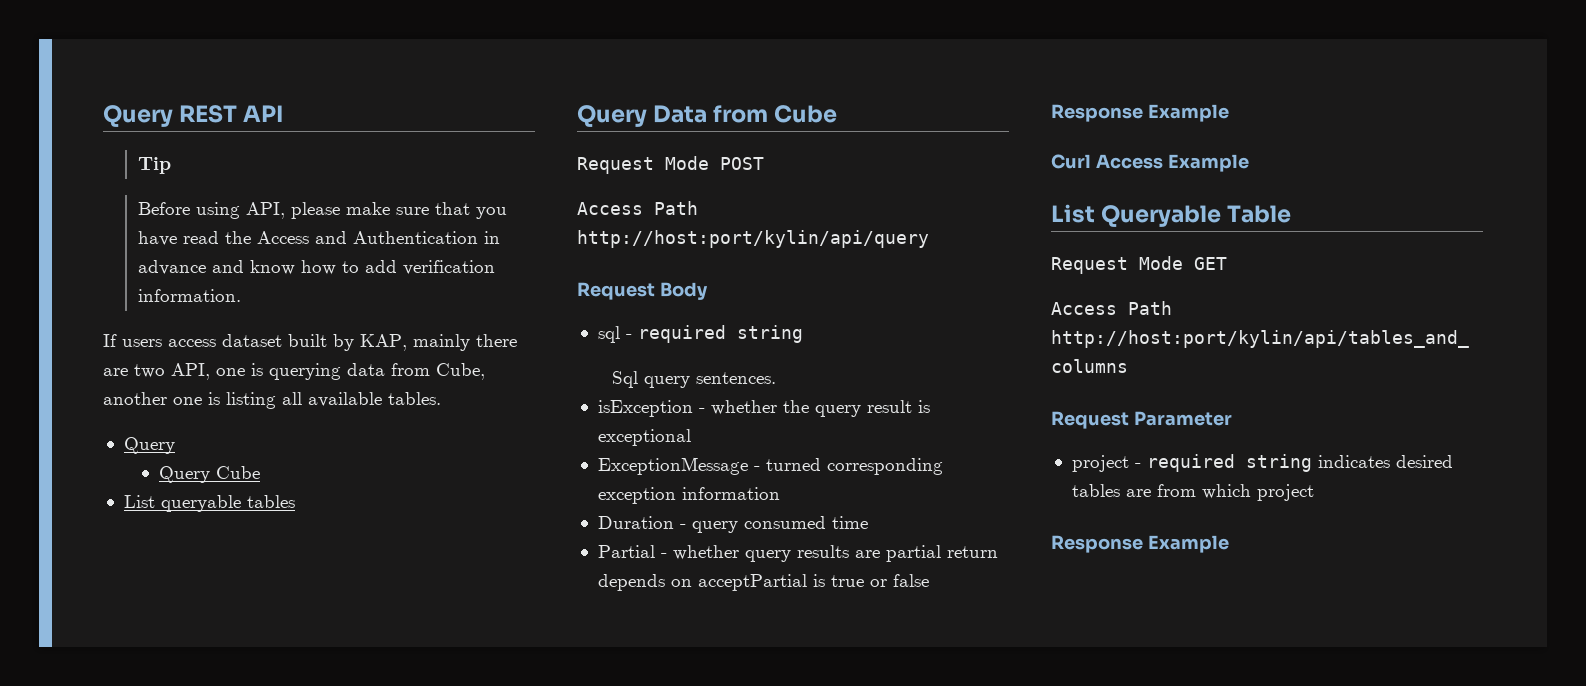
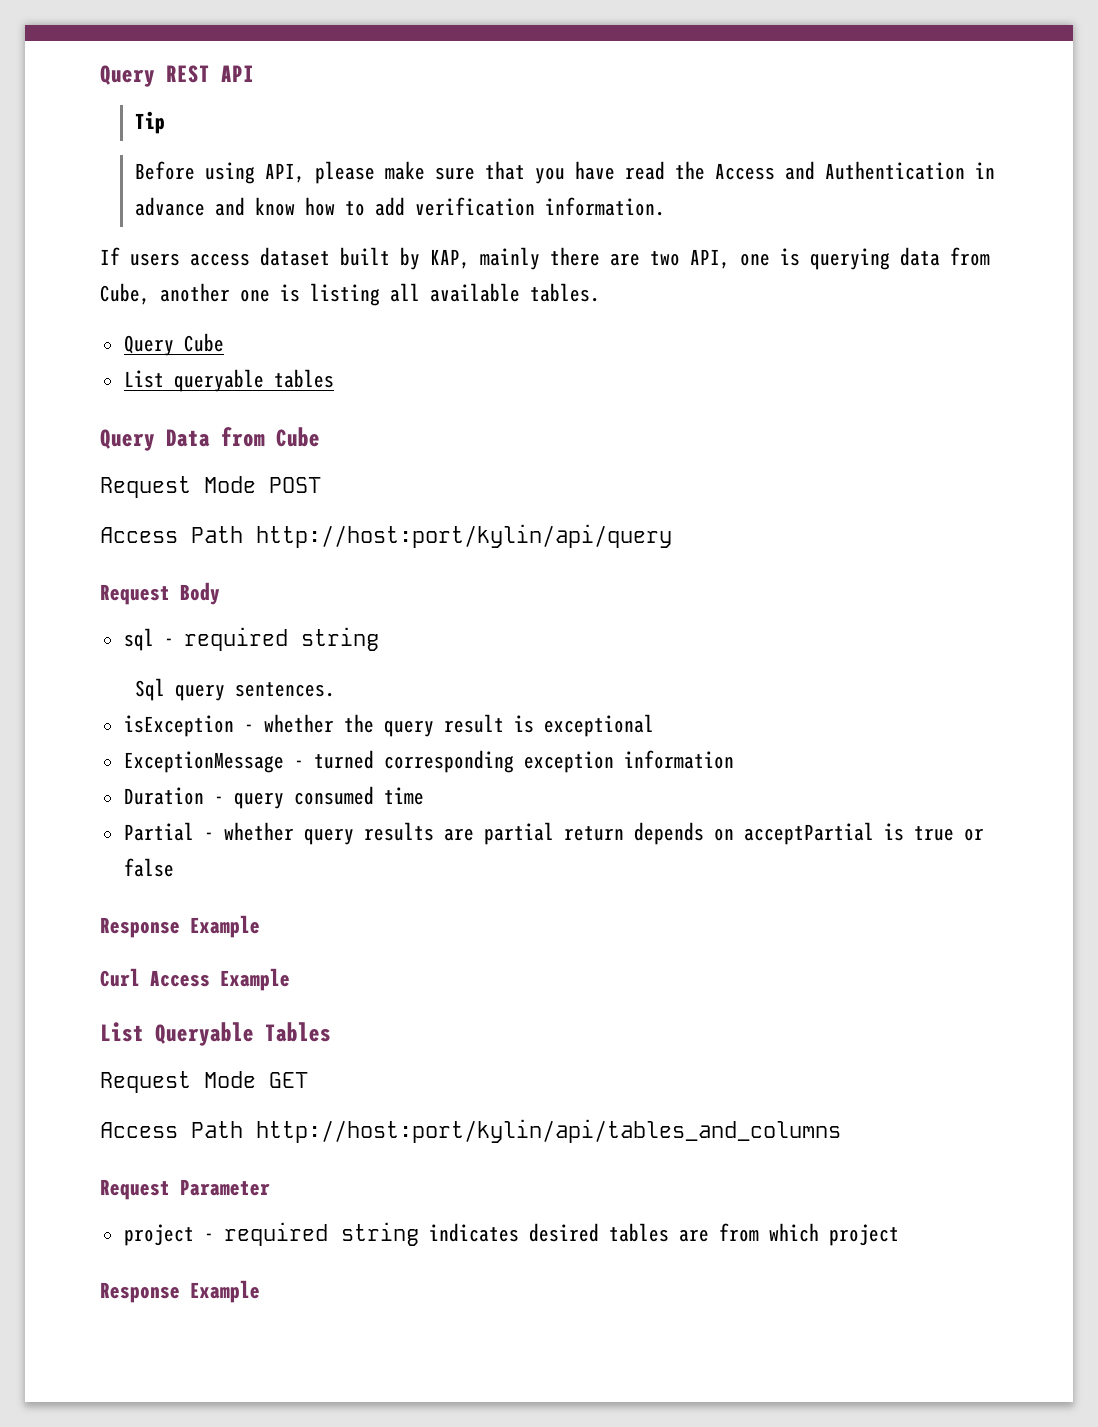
[158,466,210,483] // Query -> (174, 345) none
[1227,205,1292,223] Table -> [265,1022,331,1042] Tables

